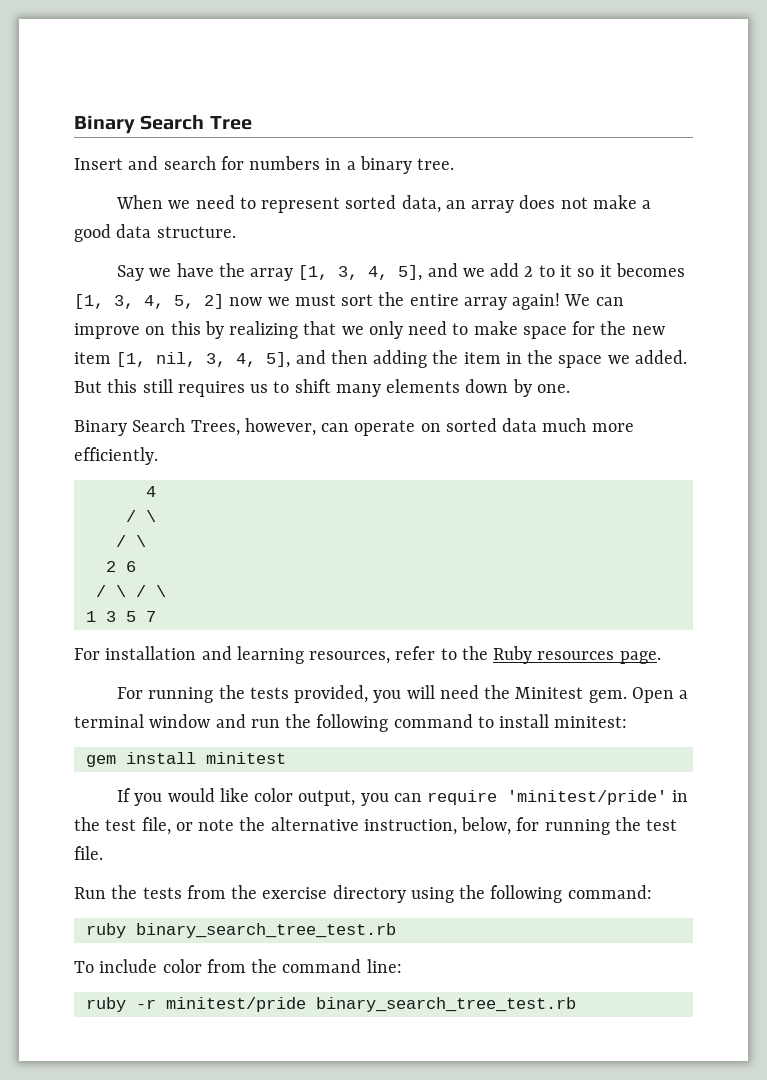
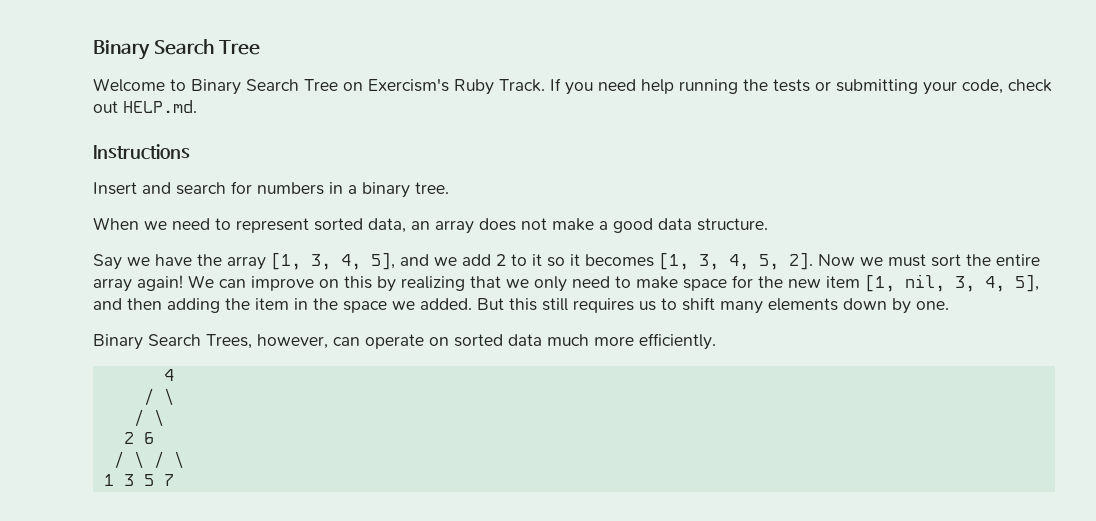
[74,115,252,134] Binary Search Tree -> [93,39,261,60] [93,78,1052,95] [93,100,197,113] [93,144,190,160] Binary Search Tree // Welcome to Binary Search Tree on Exercism's Ruby Track. If you need help running the tests or submitting your code, check out HELP.md. // Instructions
[204,294,263,309] 2] now -> [789,252,855,270] 2]. Now
[74,646,661,664] [117,685,689,703] [74,714,628,732] [85,752,286,767] [117,788,689,806] [74,817,678,835] [74,846,103,860] [74,885,652,903] [85,923,396,938] [74,959,402,973] [85,997,576,1012] // For installation and learning resources, refer to the Ruby resources page. // For running the tests provided, you will need the Minitest gem. Open a terminal window and run the following command to install minitest: // gem install minitest // If you would like color output, you can require 'minitest/pride' in the test file, or note the alternative instruction, below, for running the test file. // Run the tests from the exercise directory using the following command: // ruby binary_search_tree_test.rb // To include color from the command line: // ruby -r minitest/pride binary_search_tree_test.rb -> (174, 480) none

